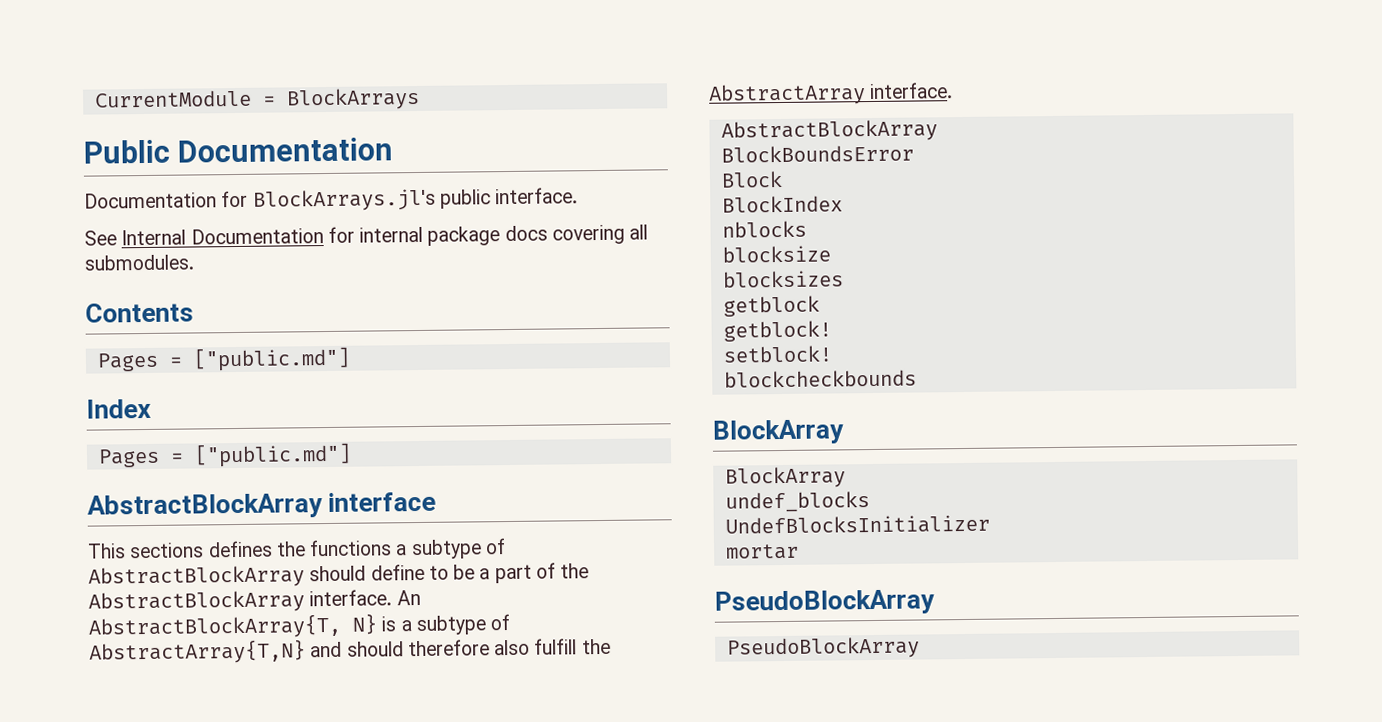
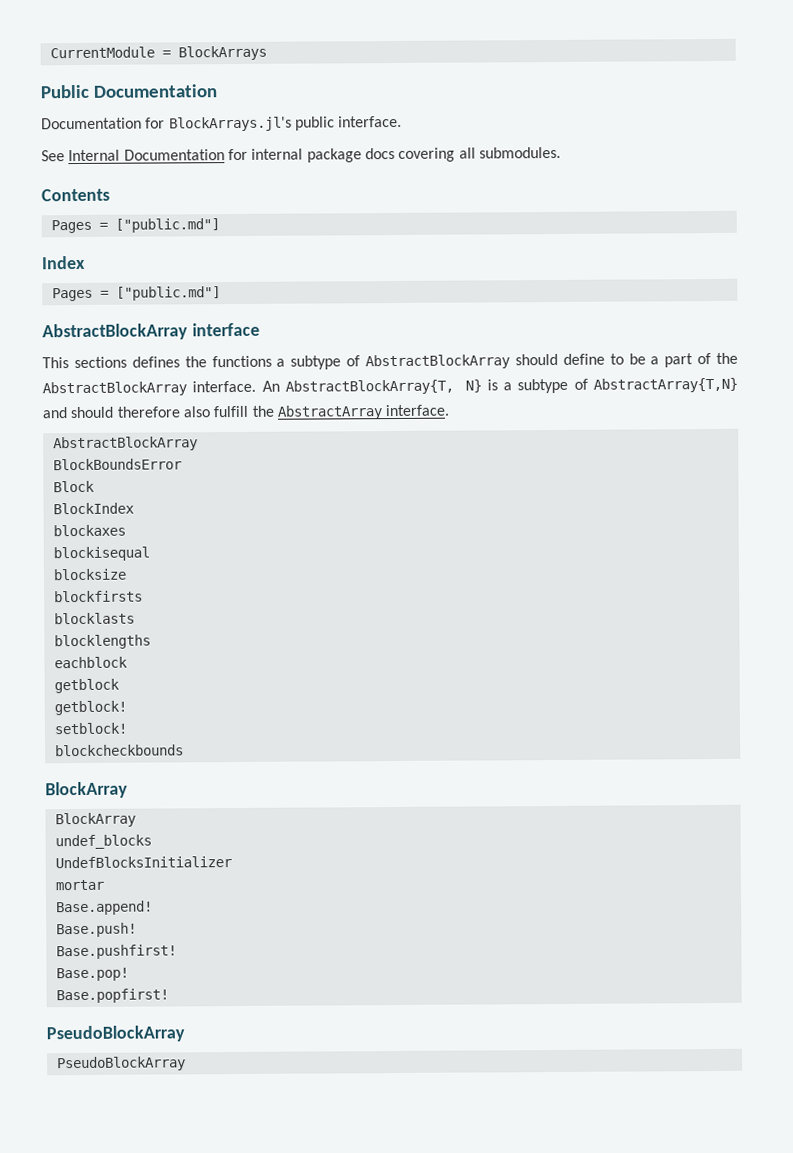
[721,220,807,238] nblocks -> [52,524,126,537] [52,546,150,562] blockaxes // blockisequal
[722,270,844,288] blocksizes -> [53,590,143,603] [53,612,135,625] [53,634,151,650] [53,656,128,669] blockfirsts // blocklasts // blocklengths // eachblock
(799, 551) none -> [55,900,153,916] [55,922,137,938] [55,944,177,960] [55,967,129,982] [55,988,169,1004] // Base.append! // Base.push! // Base.pushfirst! // Base.pop! // Base.popfirst!

